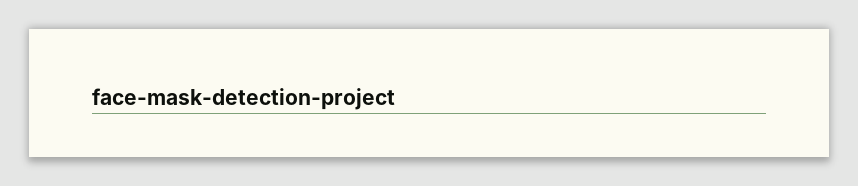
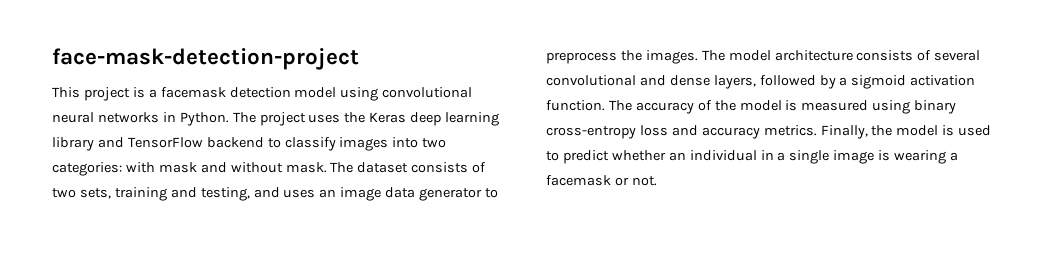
(395, 99) none -> [52,87,473,101] [52,112,500,126] [52,137,447,151] [52,162,487,176] [52,187,499,201] [546,50,981,64] [546,75,976,89] [546,100,957,114] [546,125,992,139] [546,150,959,164] [546,175,657,186] // This project is a facemask detection model using convolutional neural networks in Python. The project uses the Keras deep learning library and TensorFlow backend to classify images into two categories: with mask and without mask. The dataset consists of two sets, training and testing, and uses an image data generator to preprocess the images. The model architecture consists of several convolutional and dense layers, followed by a sigmoid activation function. The accuracy of the model is measured using binary cross-entropy loss and accuracy metrics. Finally, the model is used to predict whether an individual in a single image is wearing a facemask or not.

